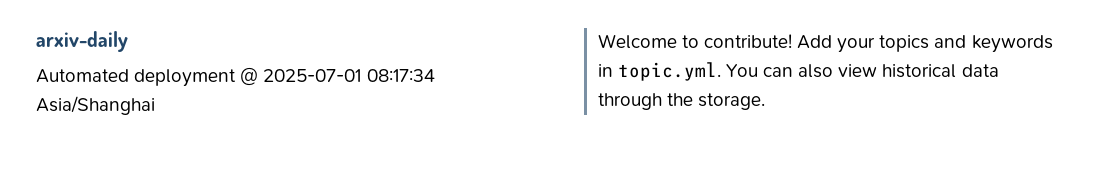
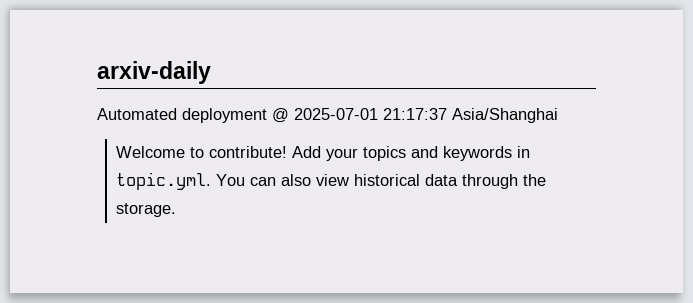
[366,69,435,82] 08:17:34 -> [383,108,447,120] 21:17:37

